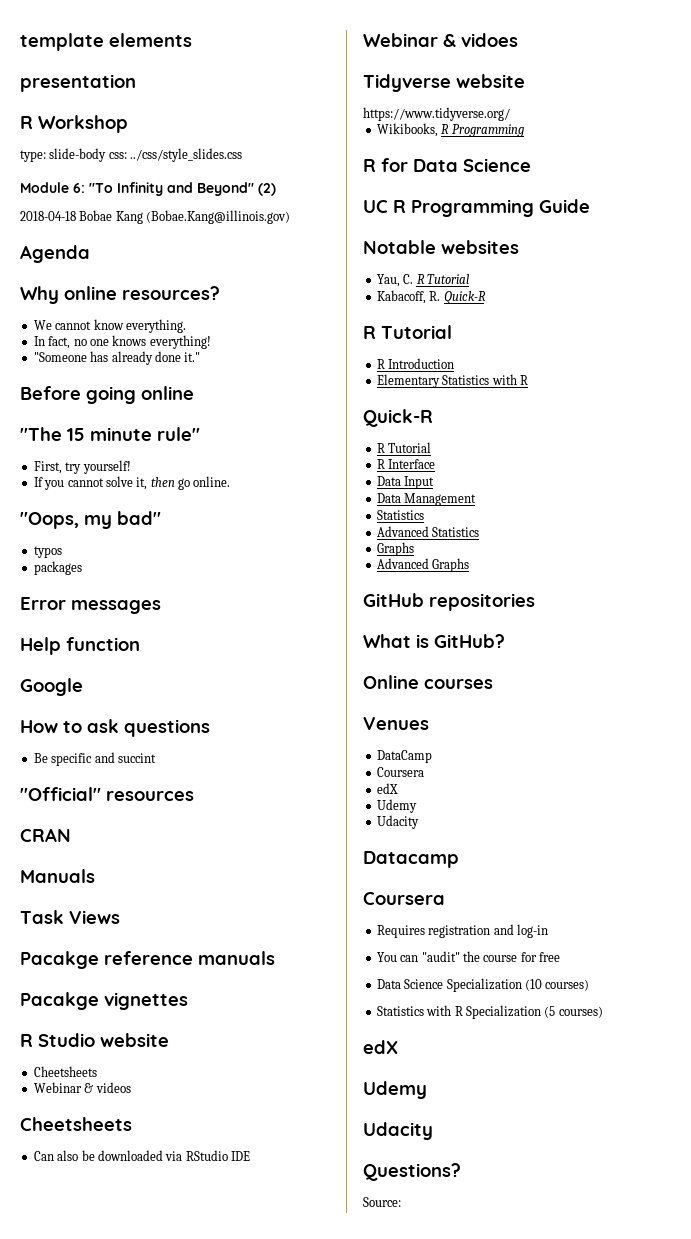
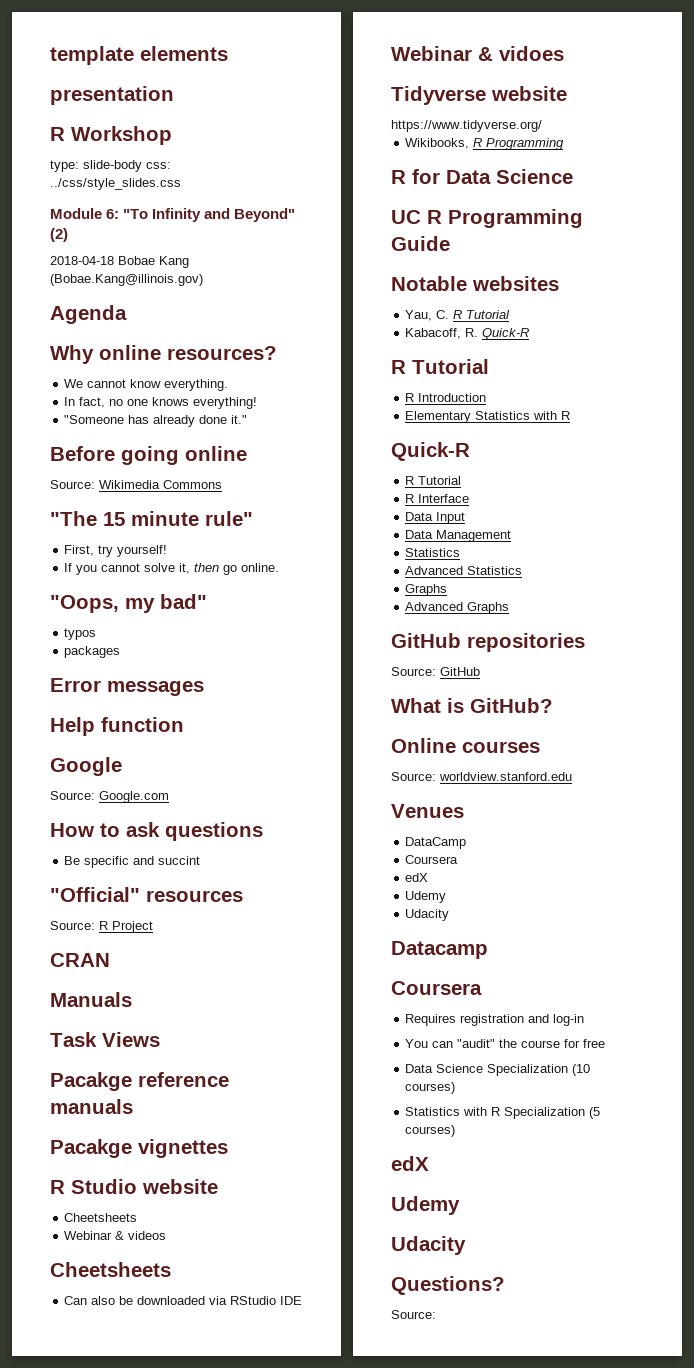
(194, 393) none -> [50,480,222,489] // Source: Wikimedia Commons
(83, 687) none -> [50,791,169,803] // Source: Google.com
(194, 796) none -> [50,921,153,933] // Source: R Project
(535, 602) none -> [391,667,480,676] // Source: GitHub
(493, 684) none -> [391,772,572,781] // Source: worldview.stanford.edu

